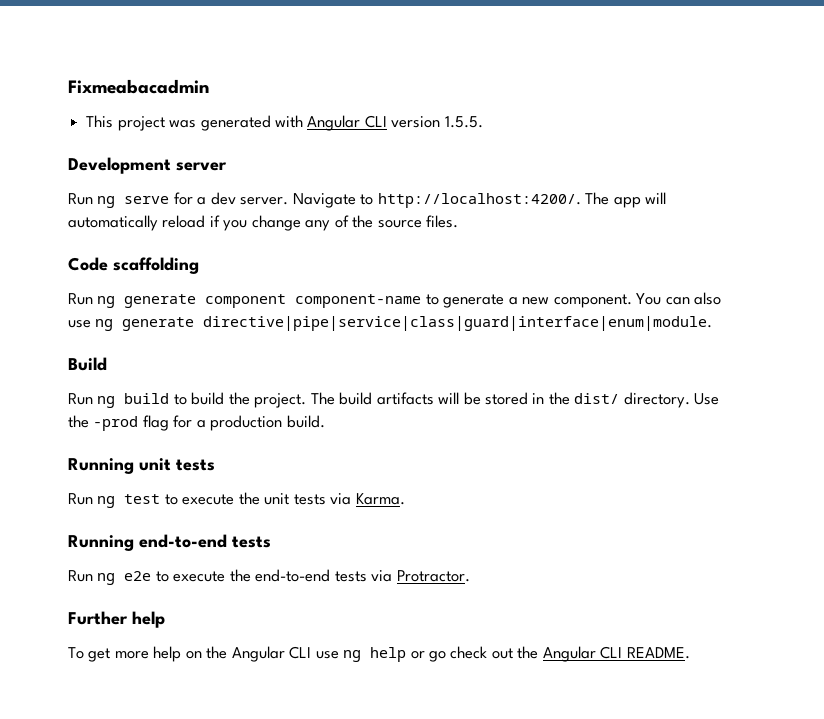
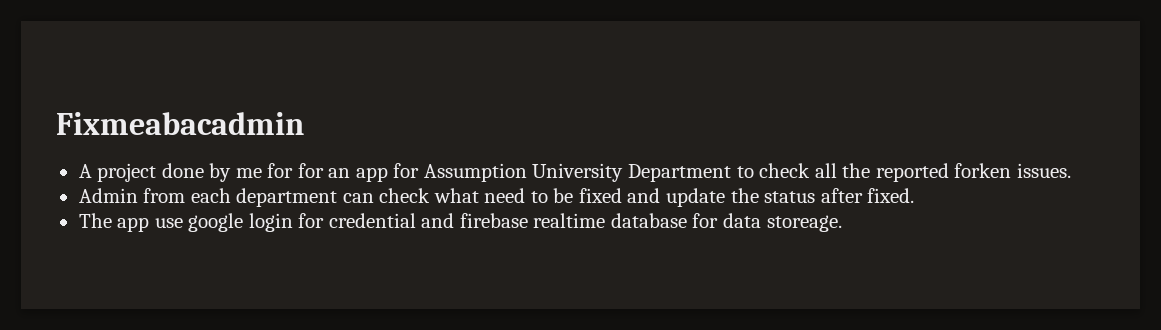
[86,115,483,131] [68,157,227,174] [68,192,667,208] [68,215,459,231] [68,257,199,274] [68,292,722,308] [68,316,713,331] [68,357,107,371] [68,392,720,408] [68,415,325,431] [68,458,215,474] [68,492,405,508] [68,534,271,551] [68,569,470,585] [68,611,165,628] [68,646,690,662] This project was generated with Angular CLI version 1.5.5. // Development server // Run ng serve for a dev server. Navigate to http://localhost:4200/. The app will automatically reload if you change any of the source files. // Code scaffolding // Run ng generate component component-name to generate a new component. You can also use ng generate directive|pipe|service|class|guard|interface|enum|module. // Build // Run ng build to build the project. The build artifacts will be stored in the dist/ directory. Use the -prod flag for a production build. // Running unit tests // Run ng test to execute the unit tests via Karma. // Running end-to-end tests // Run ng e2e to execute the end-to-end tests via Protractor. // Further help // To get more help on the Angular CLI use ng help or go check out the Angular CLI README. -> [78,163,1071,182] [78,188,915,207] [78,213,842,232] A project done by me for for an app for Assumption University Department to check all the reported forken issues. // Admin from each department can check what need to be fixed and update the status after fixed. // The app use google login for credential and firebase realtime database for data storeage.

